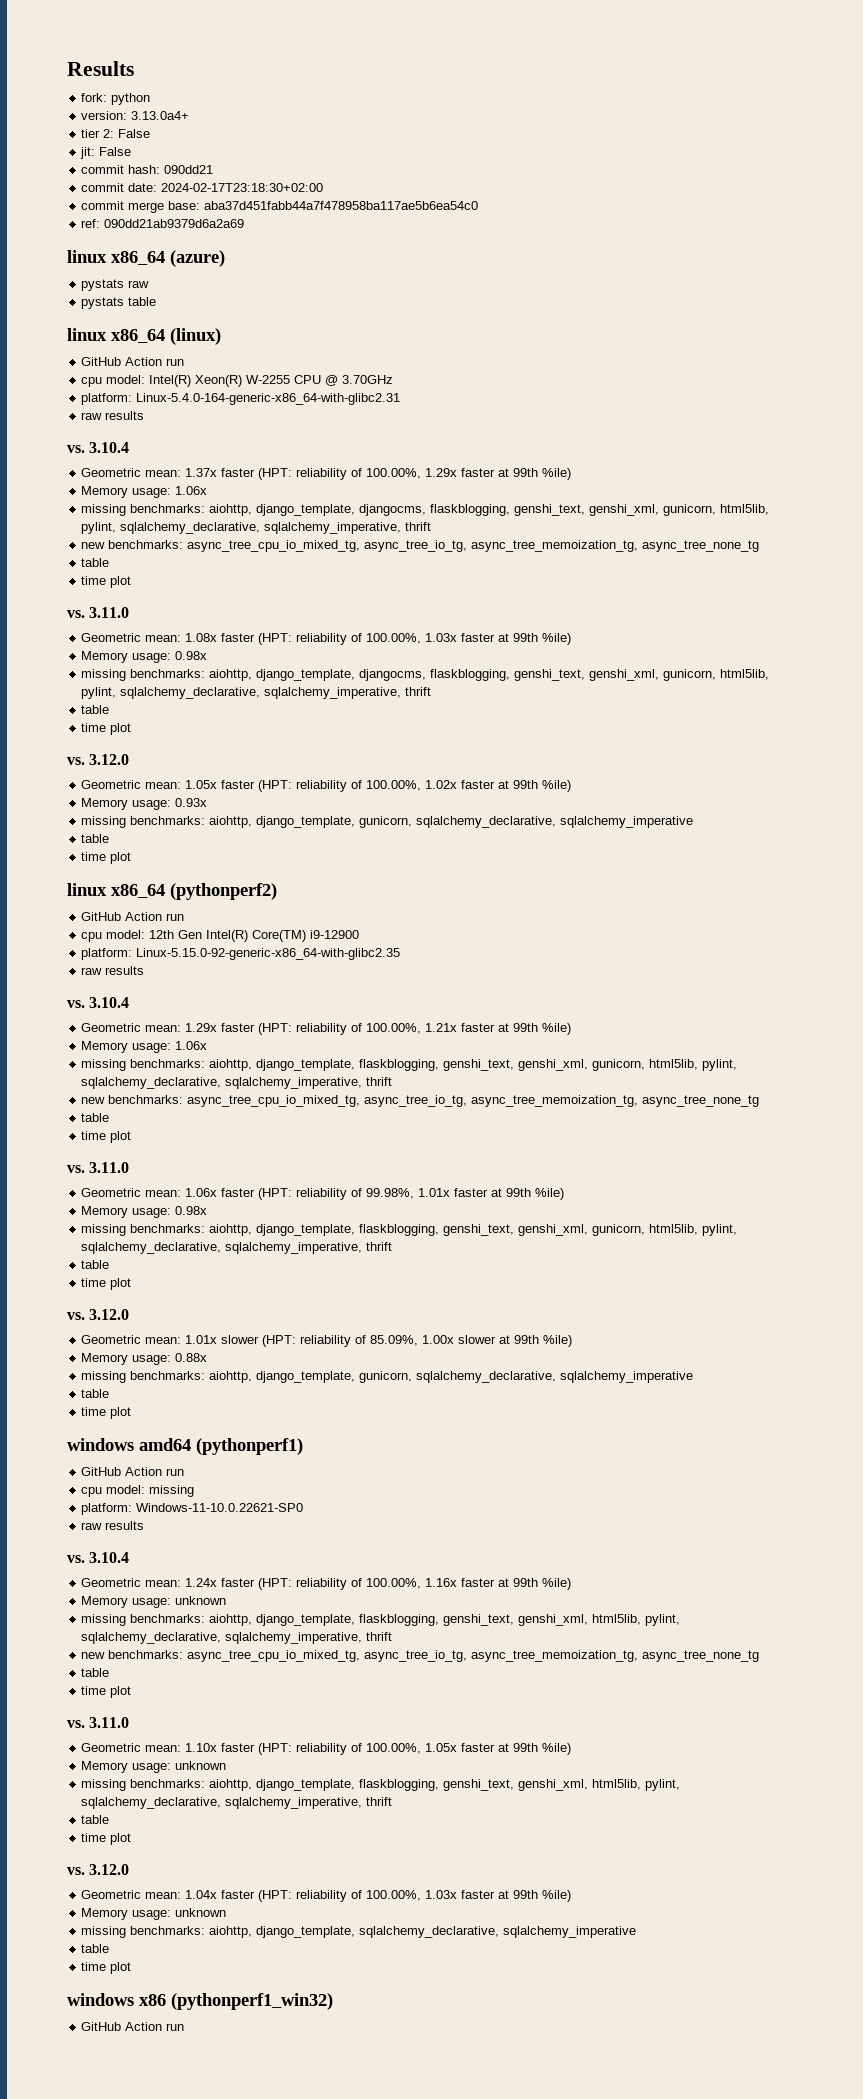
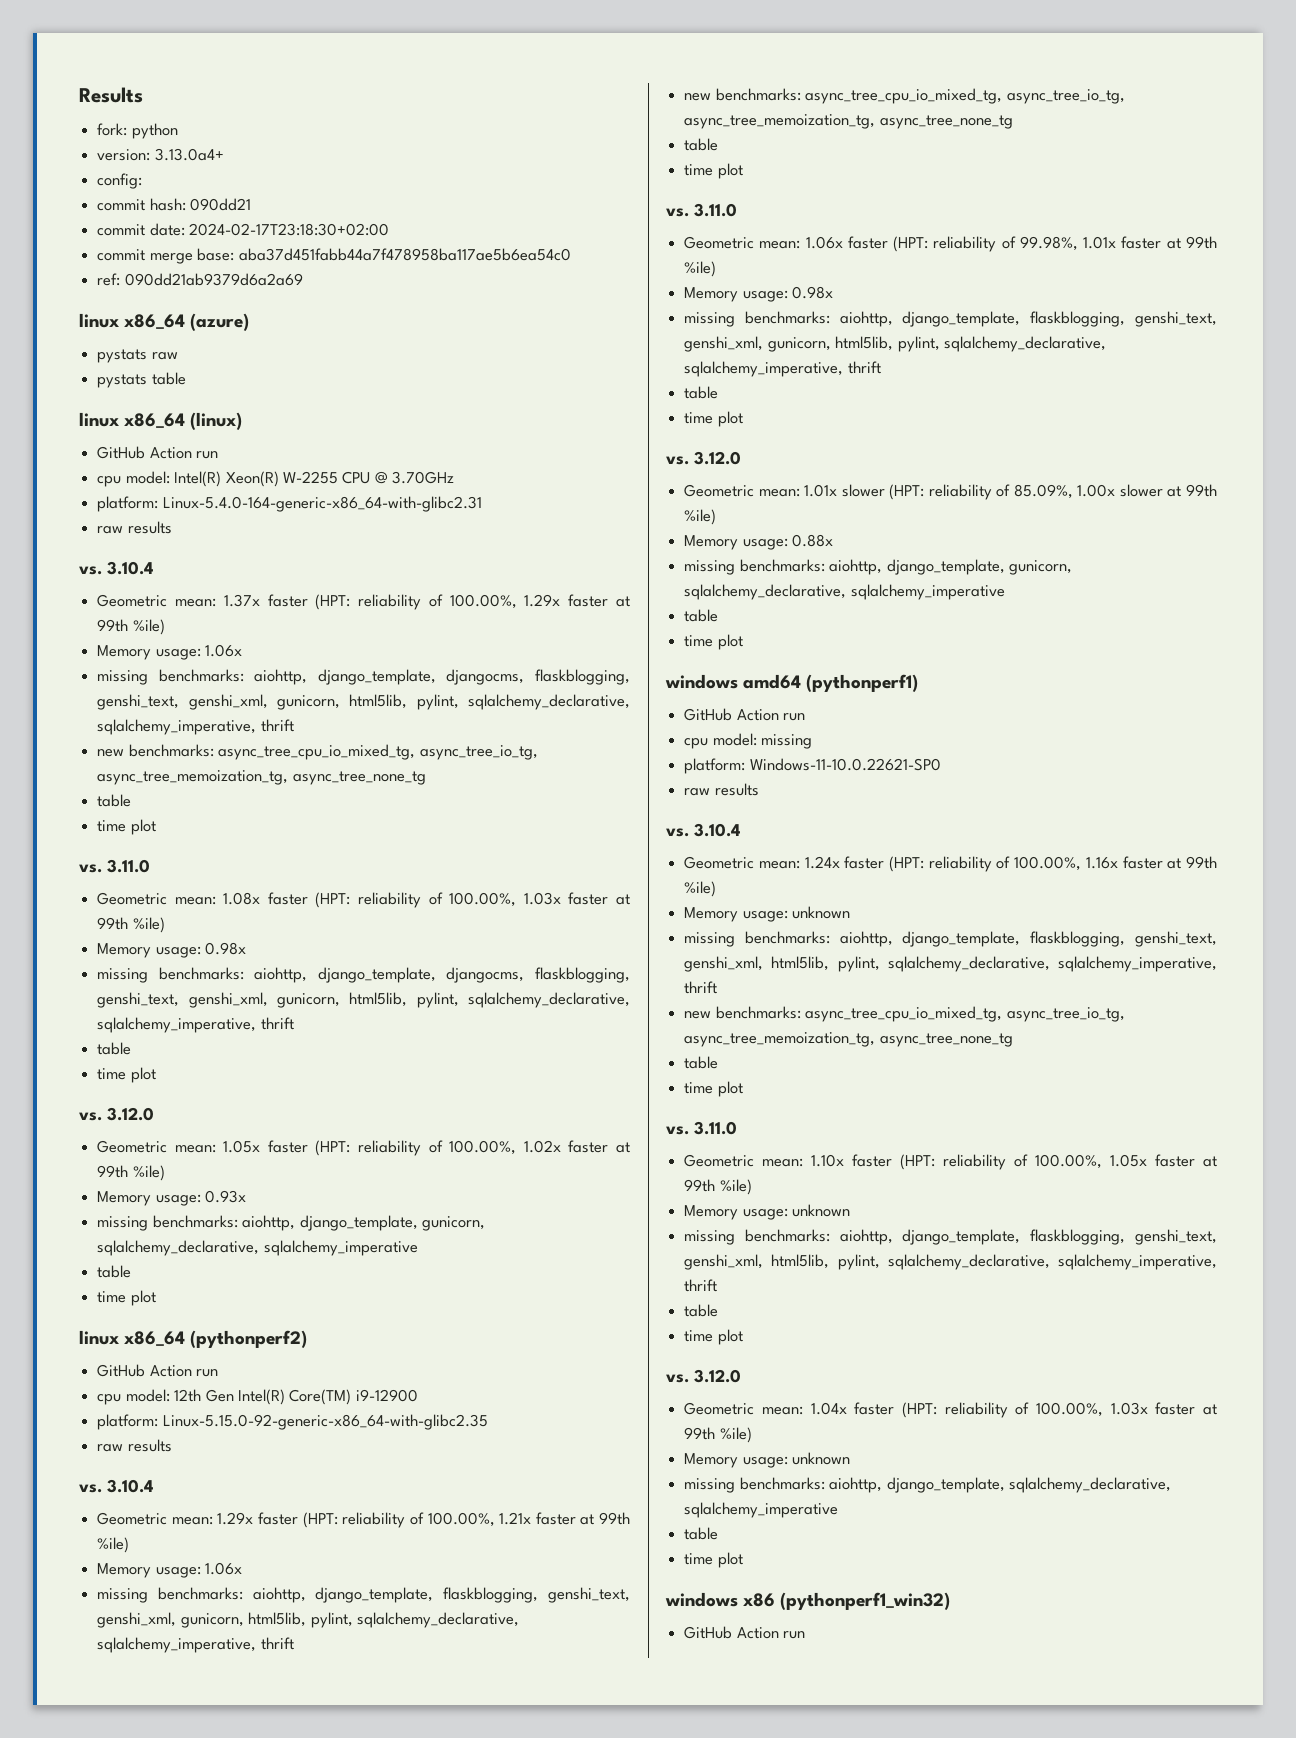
[81,129,151,138] [80,147,132,159] tier 2: False // jit: False -> [97,173,143,189] config:

